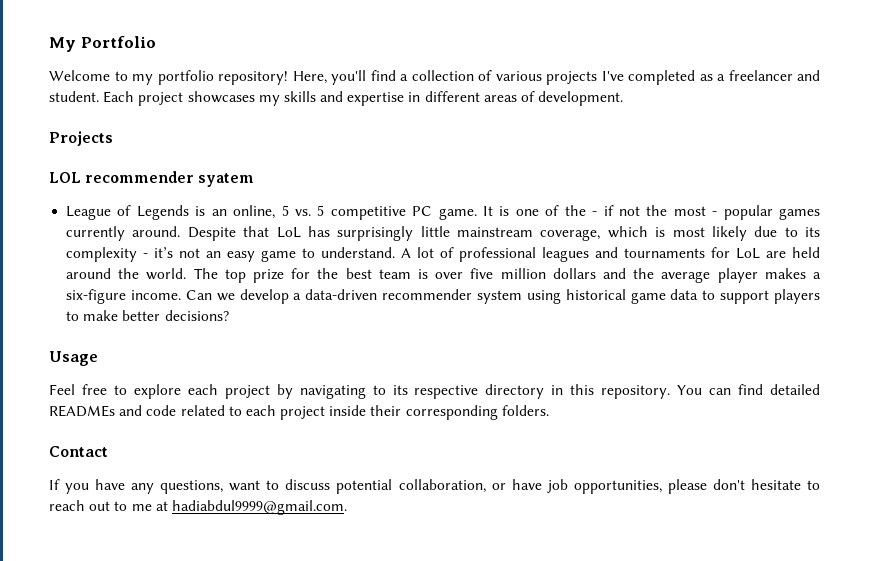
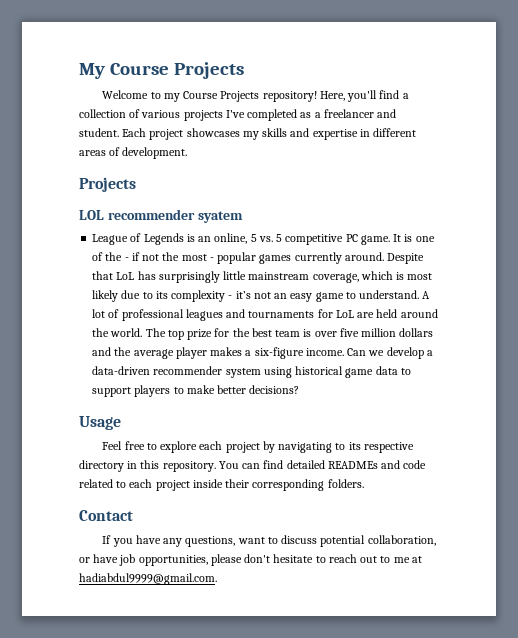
[80,36,156,48] Portfolio -> [109,62,244,79] Course Projects
[157,70,214,85] portfolio -> [183,91,260,102] Course Projects

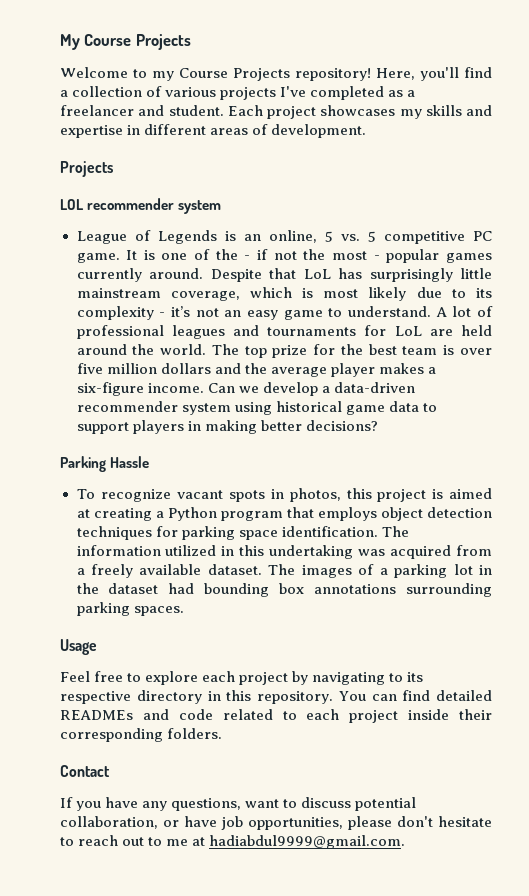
[197,211,243,223] syatem -> [178,200,222,214] system
[173,385,215,394] to make -> [187,420,257,434] in making
(300, 389) none -> [60,456,150,472] [76,488,493,502] [76,507,492,521] [76,526,409,540] [76,545,493,559] [76,564,492,578] [76,583,492,597] [76,602,184,616] // Parking Hassle // To recognize vacant spots in photos, this project is aimed at creating a Python program that employs object detection techniques for parking space identification. The information utilized in this undertaking was acquired from a freely available dataset. The images of a parking lot in the dataset had bounding box annotations surrounding parking spaces.

